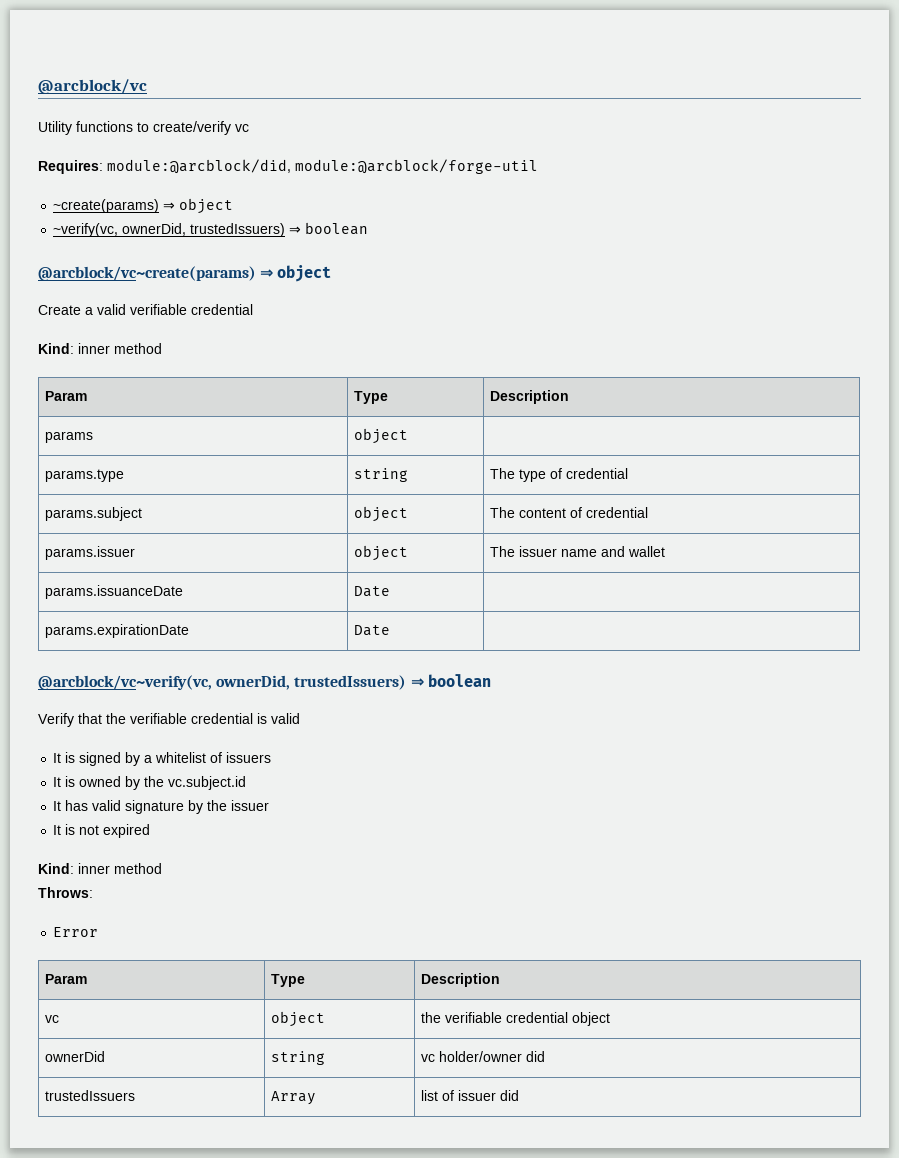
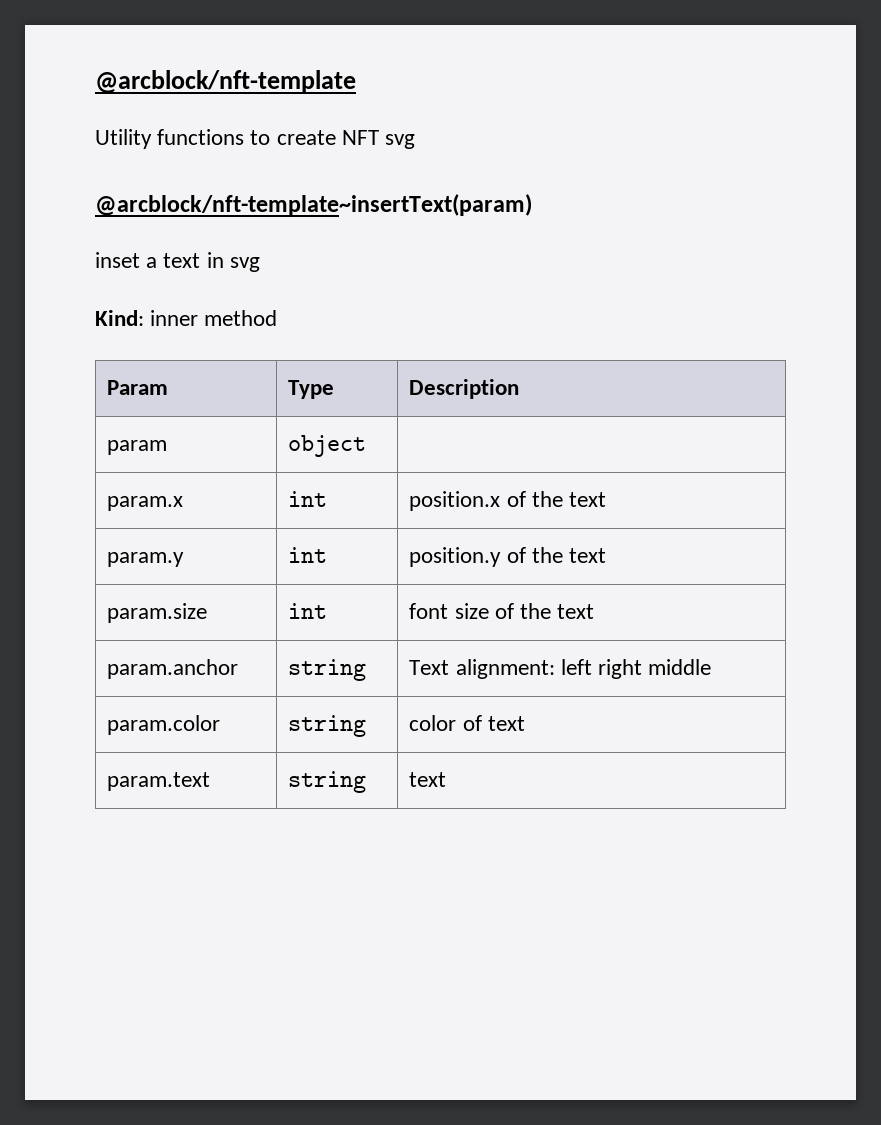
[38,79,147,94] @arcblock/vc -> [95,70,356,93] @arcblock/nft-template
[153,121,249,135] [38,159,538,174] [53,198,234,214] [53,222,369,237] [38,265,332,282] [38,304,253,315] create/verify vc // Requires: module:@arcblock/did, module:@arcblock/forge-util // ~create(params) ⇒ object // ~verify(vc, ownerDid, trustedIssuers) ⇒ boolean // @arcblock/vc~create(params) ⇒ object // Create a valid verifiable credential -> [276,130,416,149] [95,194,532,216] [95,252,260,272] create NFT svg // @arcblock/nft-template~insertText(param) // inset a text in svg
[45,431,94,443] params -> [107,440,168,455] param
[45,469,125,482] [354,468,409,482] [490,468,629,482] [45,507,143,521] [354,506,409,522] [490,507,649,518] [45,546,136,560] [354,545,409,561] [490,546,666,557] [45,585,184,599] [354,586,391,597] [45,624,190,638] [354,625,391,636] [38,674,491,690] [38,713,300,727] [53,752,272,766] [53,776,247,790] [53,800,270,814] [53,824,151,838] [38,863,162,874] [38,887,93,898] [53,927,99,937] [45,974,88,984] [271,974,306,987] [421,973,501,987] [45,1015,60,1023] [271,1011,326,1027] [421,1012,611,1026] [45,1051,106,1062] [271,1051,326,1065] [421,1051,546,1062] [45,1090,136,1101] [271,1091,317,1105] [421,1090,520,1101] params.type | string | The type of credential // params.subject | object | The content of credential // params.issuer | object | The issuer name and wallet // params.issuanceDate | Date | // params.expirationDate | Date | // @arcblock/vc~verify(vc, ownerDid, trustedIssuers) ⇒ boolean // Verify that the verifiable credential is valid // It is signed by a whitelist of issuers // It is owned by the vc.subject.id // It has valid signature by the issuer // It is not expired // Kind: inner method // Throws: // Error // Param | Type | Description // vc | object | the verifiable credential object // ownerDid | string | vc holder/owner did // trustedIssuers | Array | list of issuer did -> [107,496,184,511] [288,491,328,507] [409,491,607,511] [107,552,185,567] [288,547,328,563] [409,547,607,567] [107,603,208,623] [288,603,328,619] [409,603,595,619] [107,659,239,679] [288,659,367,681] [409,659,712,679] [107,715,221,735] [288,715,367,737] [409,715,525,731] [107,772,211,791] [288,771,367,793] [409,772,447,787] param.x | int | position.x of the text // param.y | int | position.y of the text // param.size | int | font size of the text // param.anchor | string | Text alignment: left right middle // param.color | string | color of text // param.text | string | text

